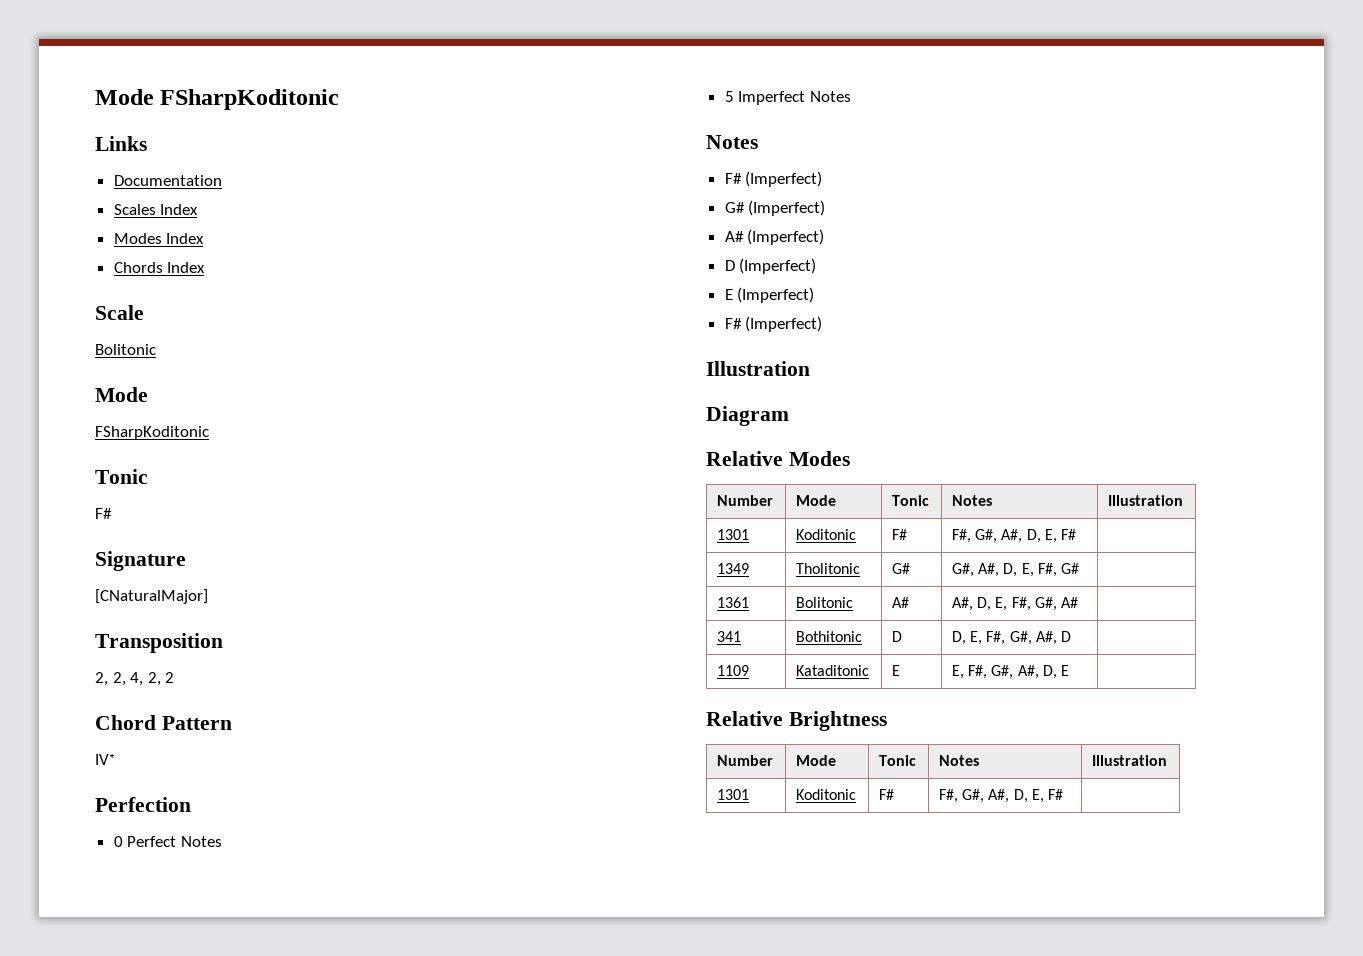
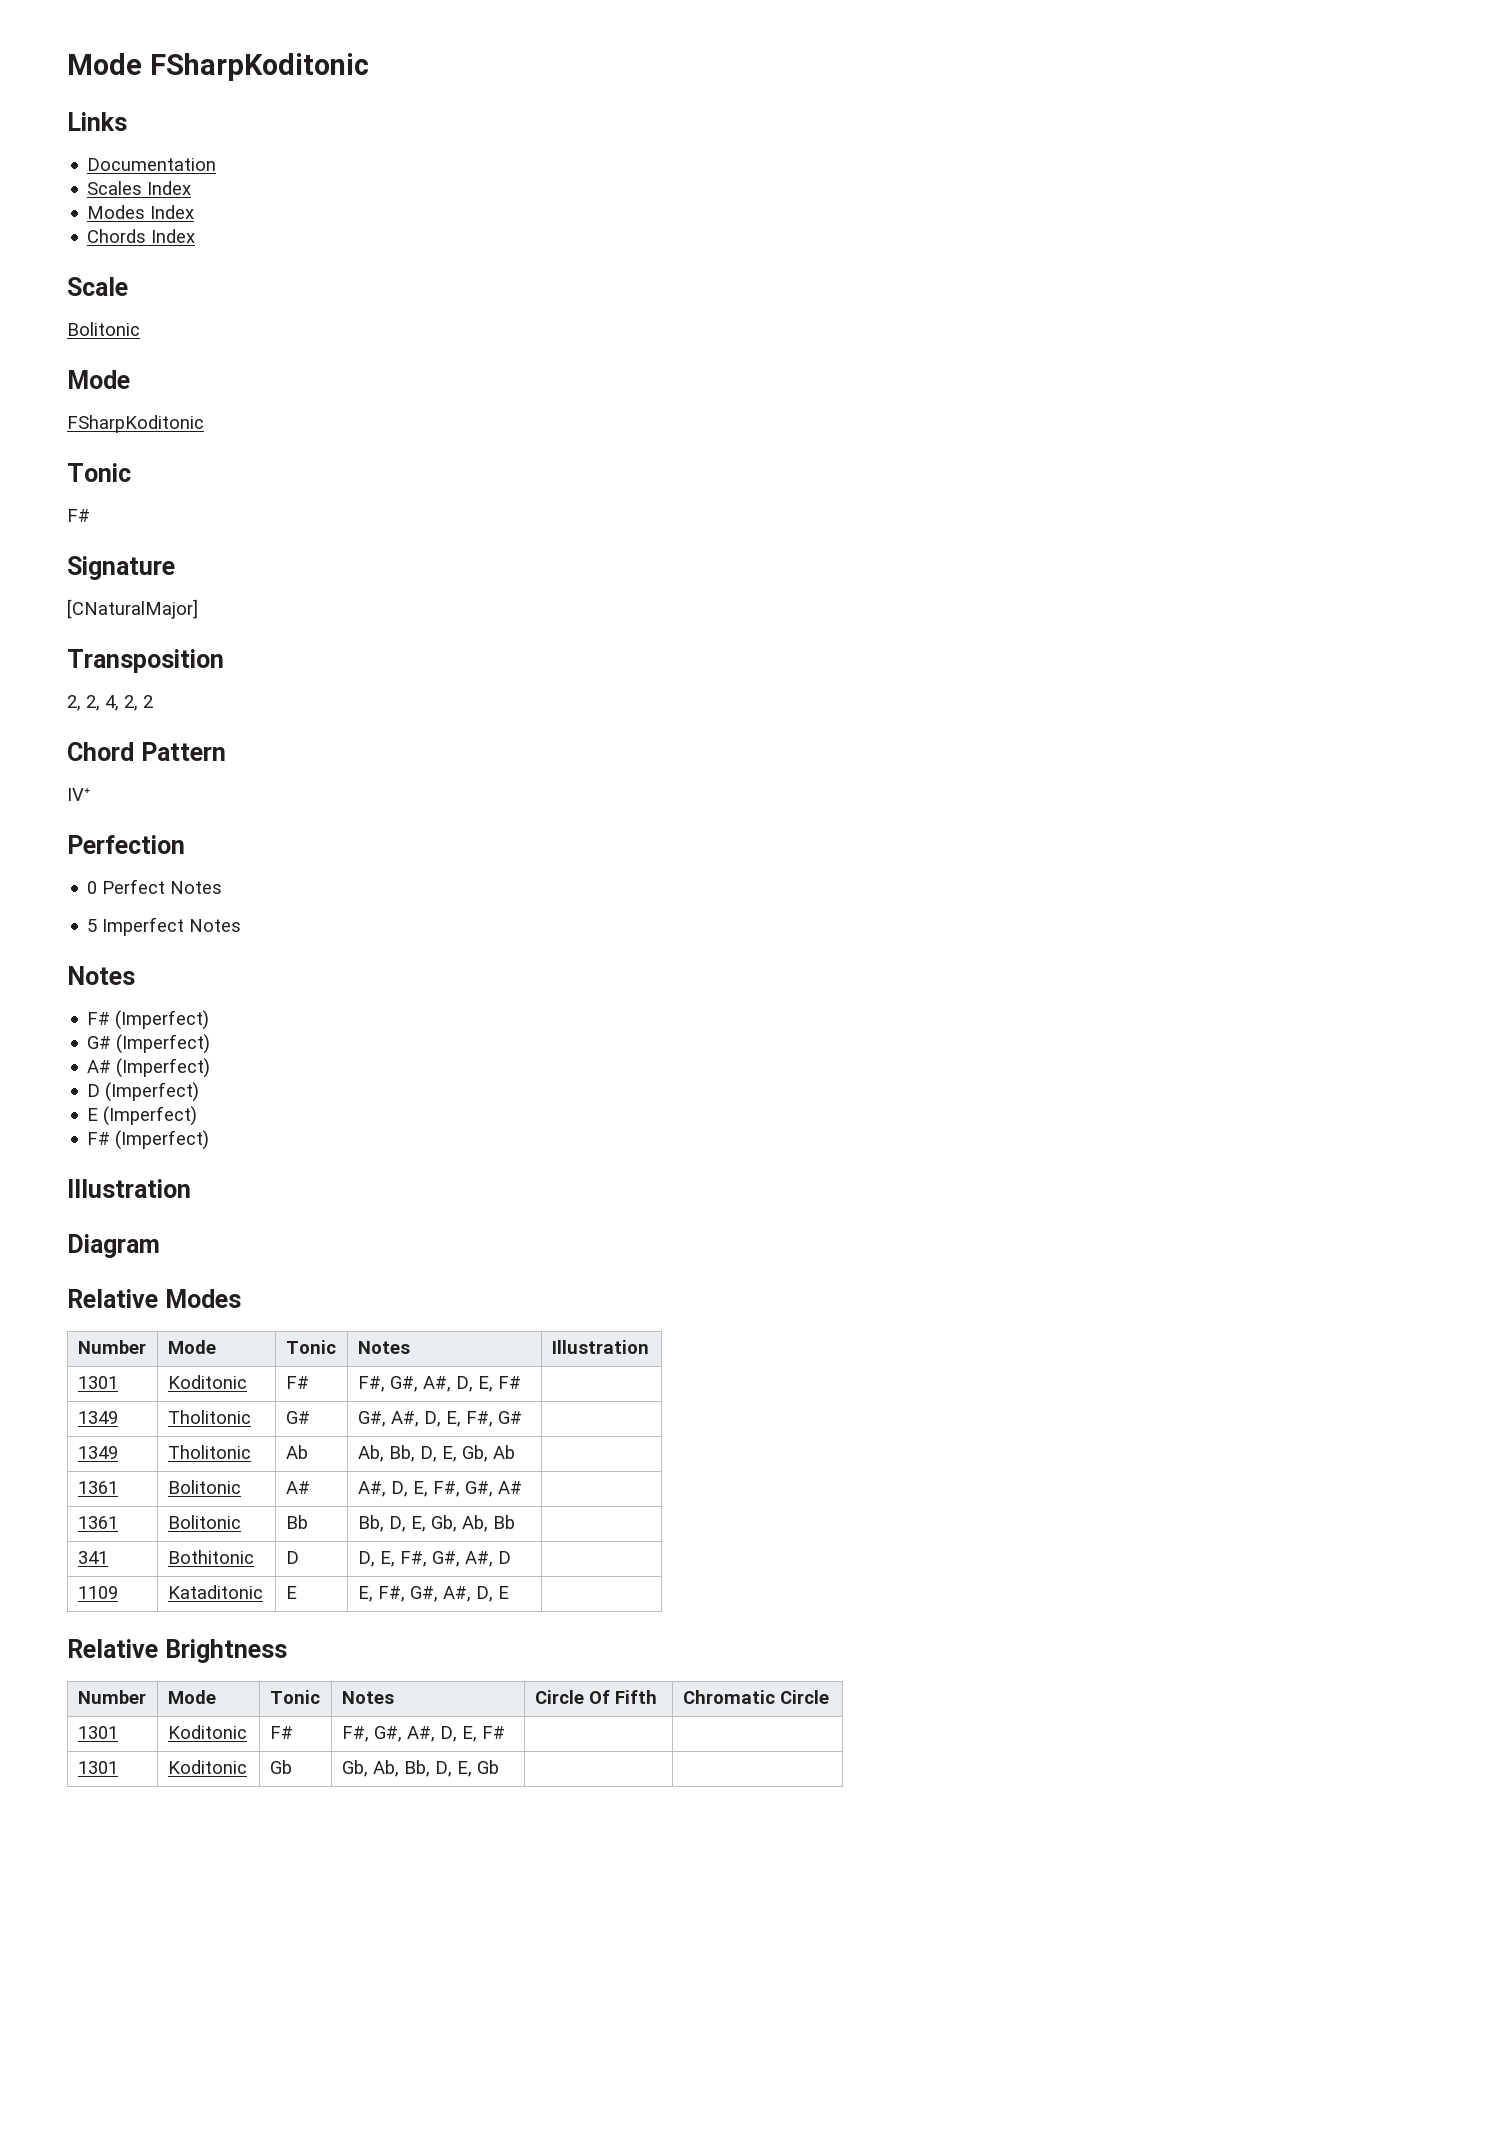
(1079, 568) none -> [77,1446,118,1459] [167,1445,251,1459] [285,1445,308,1459] [357,1445,515,1462] // 1349 | Tholitonic | Ab | Ab, Bb, D, E, Gb, Ab |
(1078, 602) none -> [77,1516,118,1529] [167,1515,241,1529] [285,1515,308,1529] [357,1515,515,1532] // 1361 | Bolitonic | Bb | Bb, D, E, Gb, Ab, Bb |
[1092,755,1168,766] [717,789,750,800] [796,789,857,800] [879,789,895,800] [939,789,1063,803] Illustration // 1301 | Koditonic | F# | F#, G#, A#, D, E, F# | -> [534,1690,657,1704] [682,1690,829,1704] [77,1726,118,1739] [167,1725,247,1739] [269,1726,293,1739] [341,1726,505,1742] [77,1761,118,1774] [167,1760,247,1774] [269,1760,292,1774] [341,1760,499,1777] Circle Of Fifth | Chromatic Circle // 1301 | Koditonic | F# | F#, G#, A#, D, E, F# | | // 1301 | Koditonic | Gb | Gb, Ab, Bb, D, E, Gb | |

